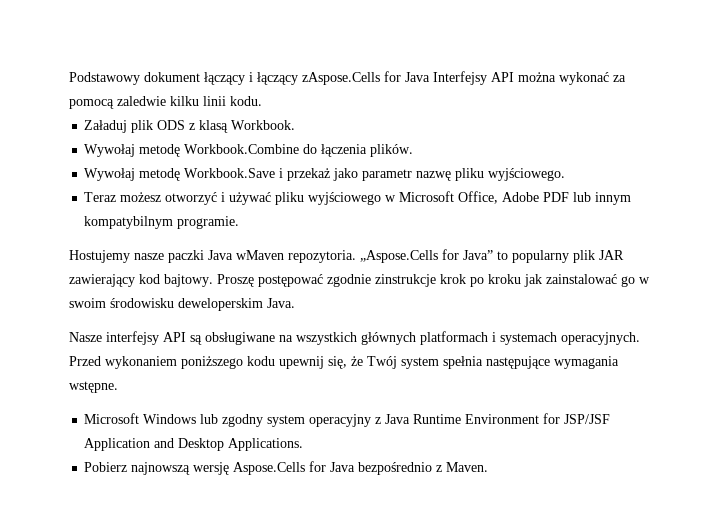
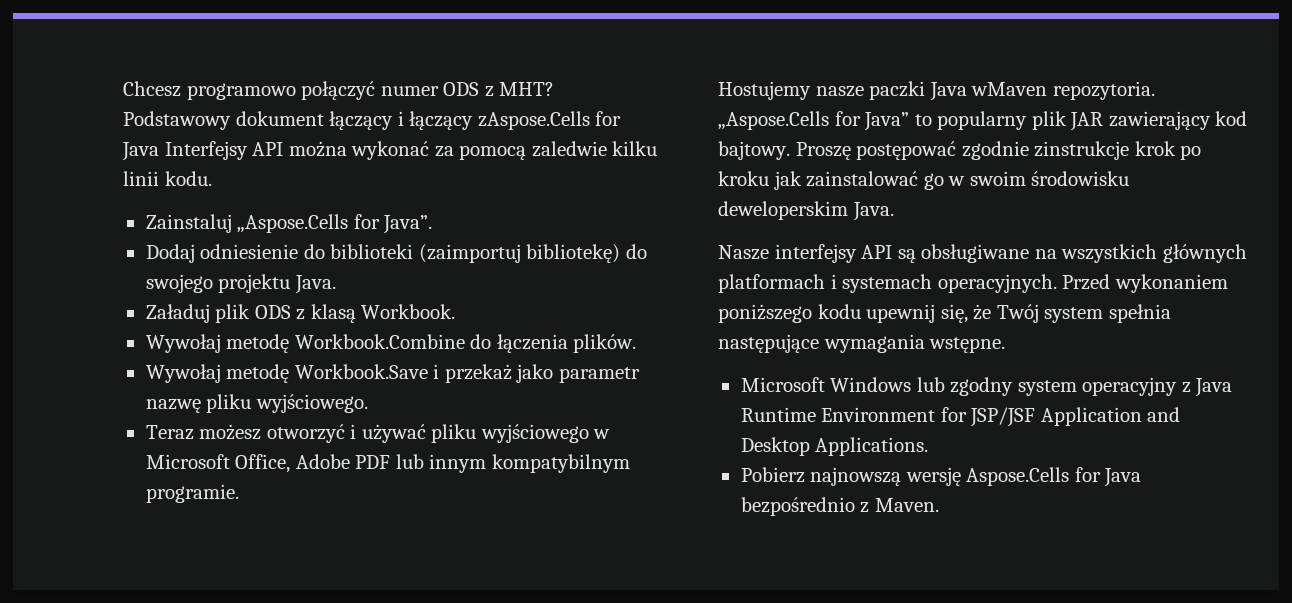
(69, 78) none -> [123,81,555,100] Chcesz programowo połączyć numer ODS z MHT?
(262, 101) none -> [145,214,433,234] [145,244,647,263] [145,274,336,294] // Zainstaluj „Aspose.Cells for Java”. // Dodaj odniesienie do biblioteki (zaimportuj bibliotekę) do swojego projektu Java.

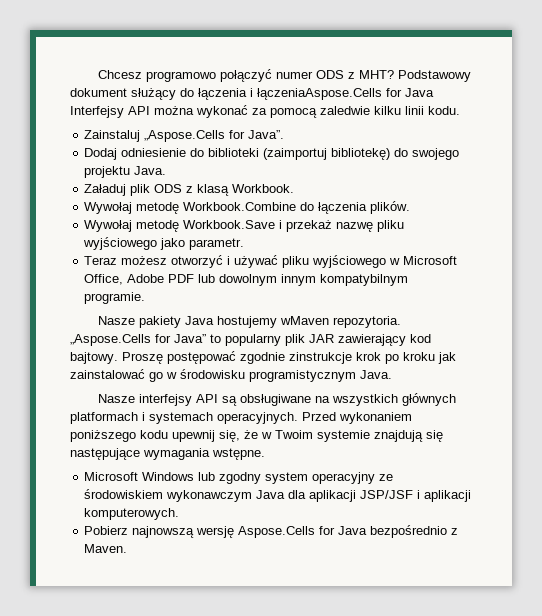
[329,111,590,130] łączący i łączący zAspose.Cells -> [131,88,382,100] służący do łączenia i łączeniaAspose.Cells
[516,364,640,383] [145,394,368,413] jako parametr nazwę pliku wyjściowego. -> [336,220,405,232] [83,237,245,250] nazwę pliku wyjściowego jako parametr.
(424, 461) none -> [219,274,278,286] dowolnym
[718,81,967,101] Hostujemy nasze paczki Java -> [97,316,277,328] Nasze pakiety Java hostujemy
[969,171,1130,186] [718,201,848,220] swoim środowisku deweloperskim -> [180,369,356,382] środowisku programistycznym
[996,304,1171,323] Twój system spełnia -> [261,430,443,442] w Twoim systemie znajdują się
[1181,378,1233,397] [740,407,1181,427] [740,437,929,456] z Java Runtime Environment for JSP/JSF Application and Desktop Applications. -> [379,474,394,481] [84,489,472,502] [84,508,180,520] ze środowiskiem wykonawczym Java dla aplikacji JSP/JSF i aplikacji komputerowych.

